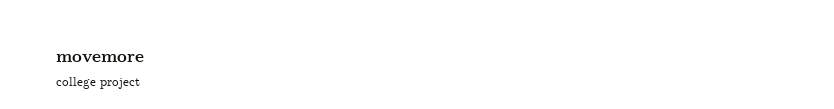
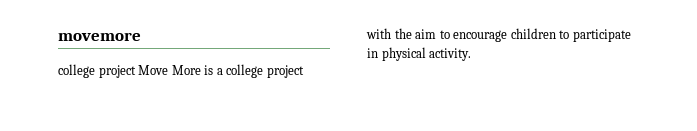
(140, 83) none -> [138,64,304,78] [366,28,631,42] [367,47,472,61] Move More is a college project with the aim to encourage children to participate in physical activity.

